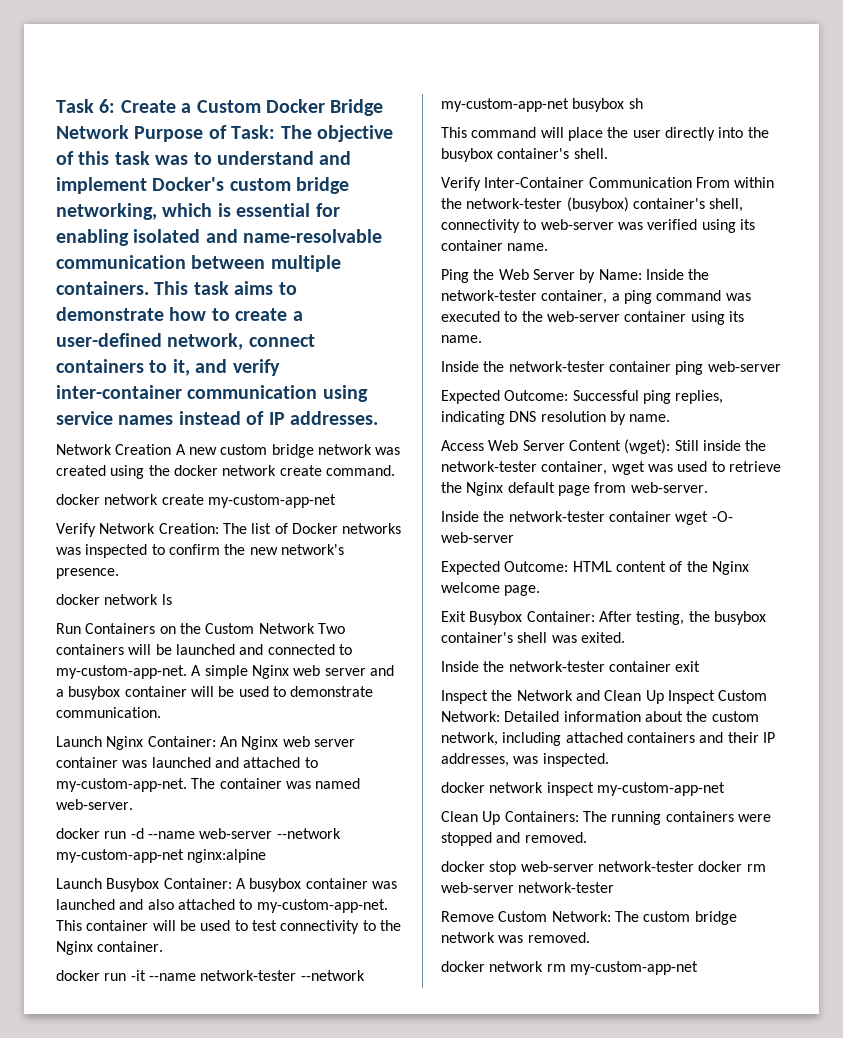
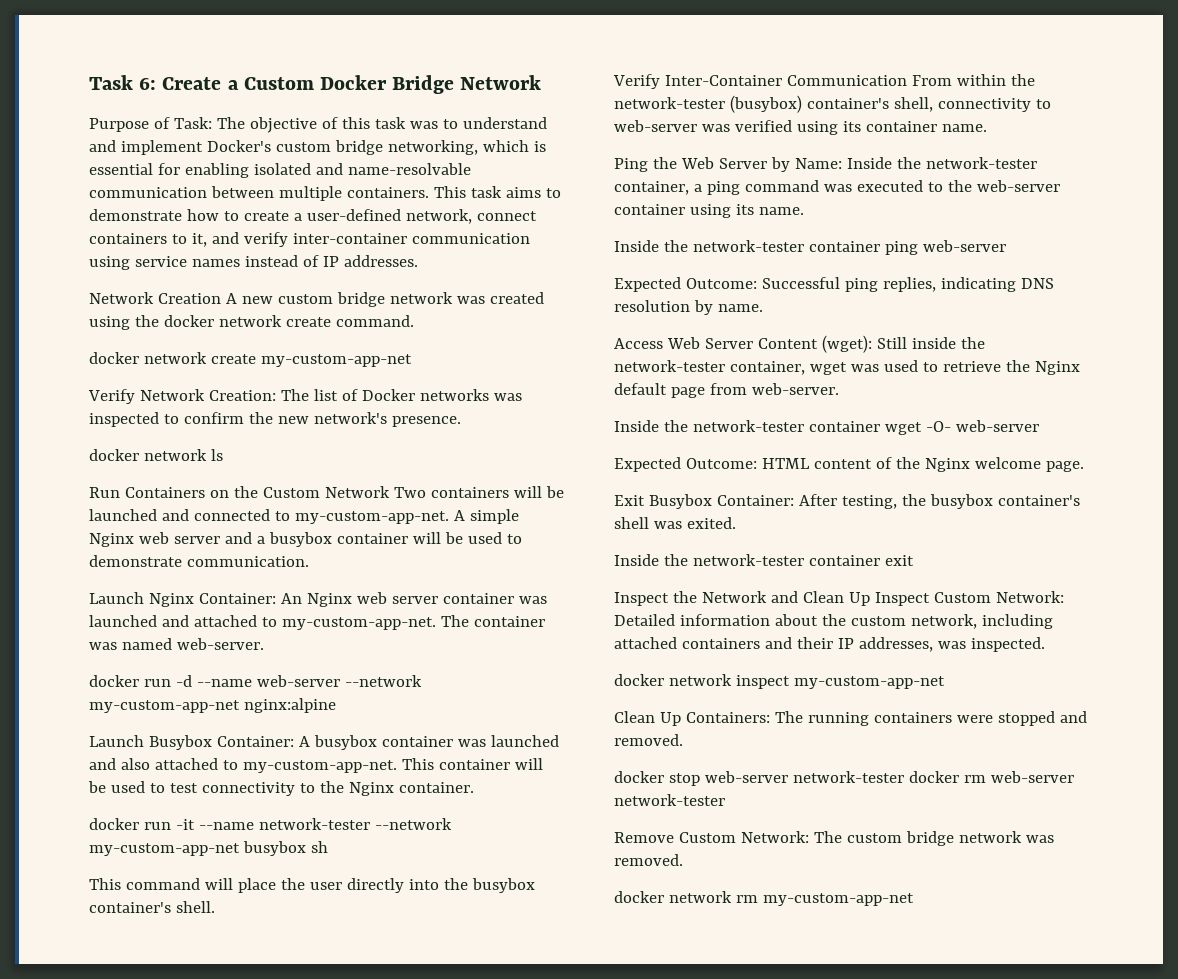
(129, 132) none -> (542, 82) //

